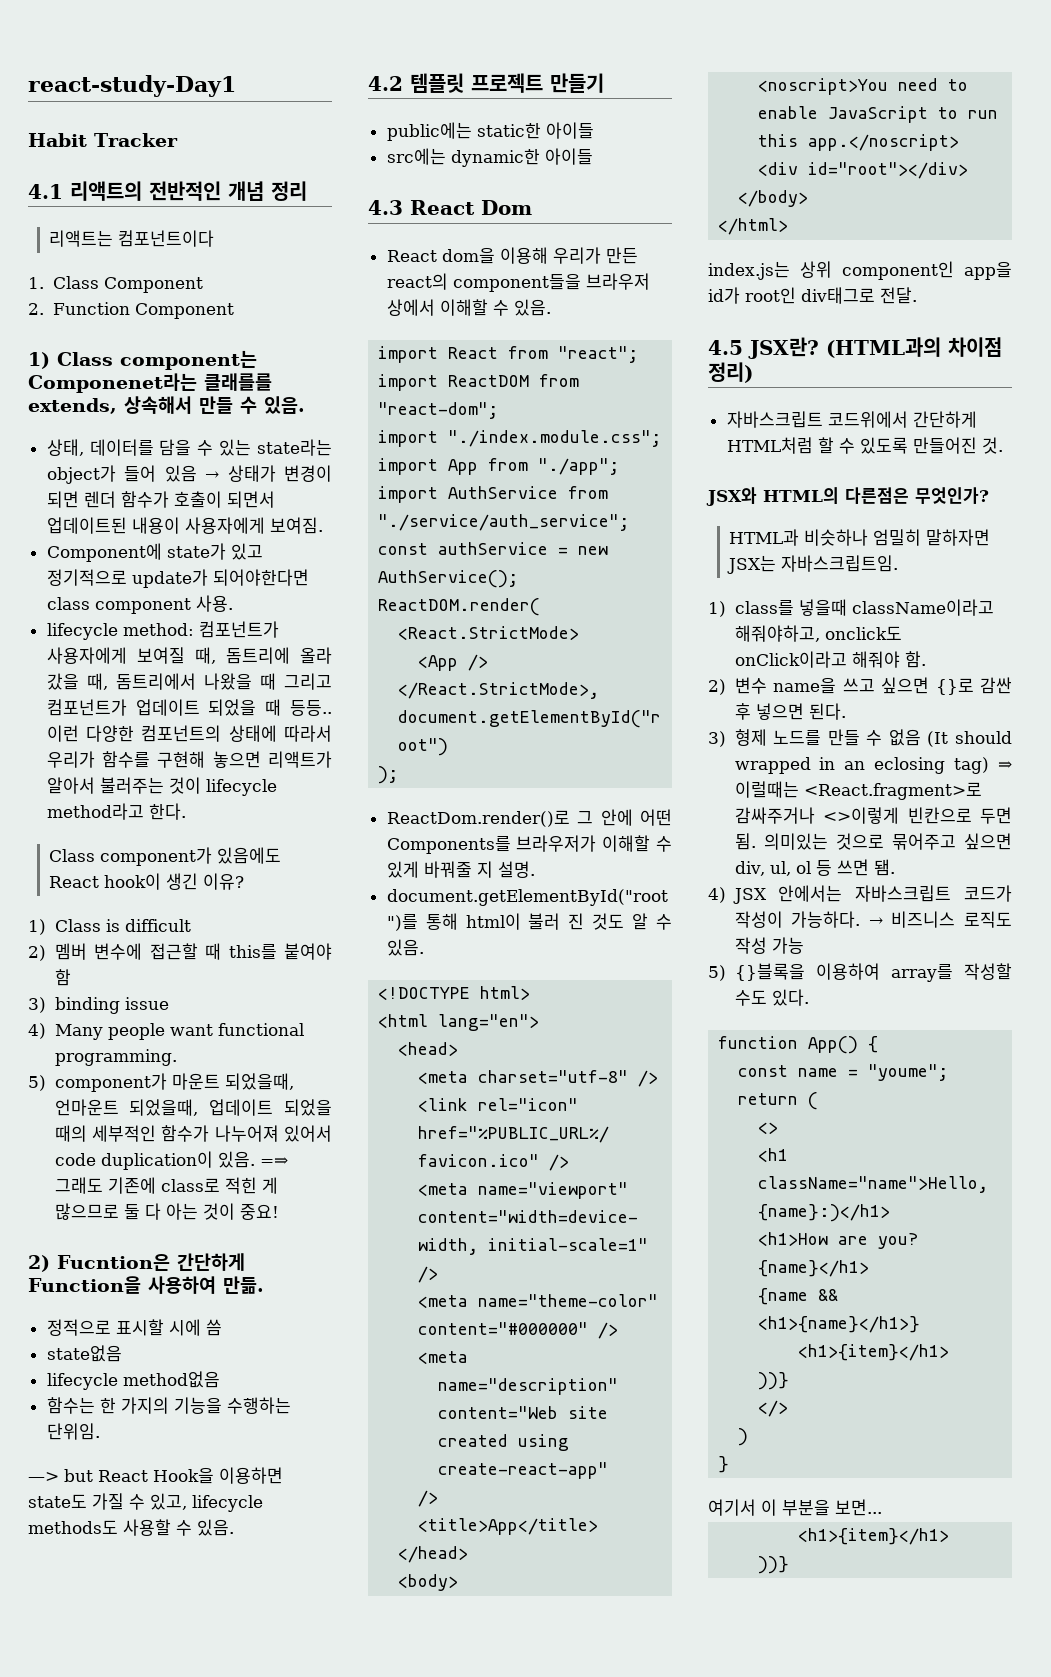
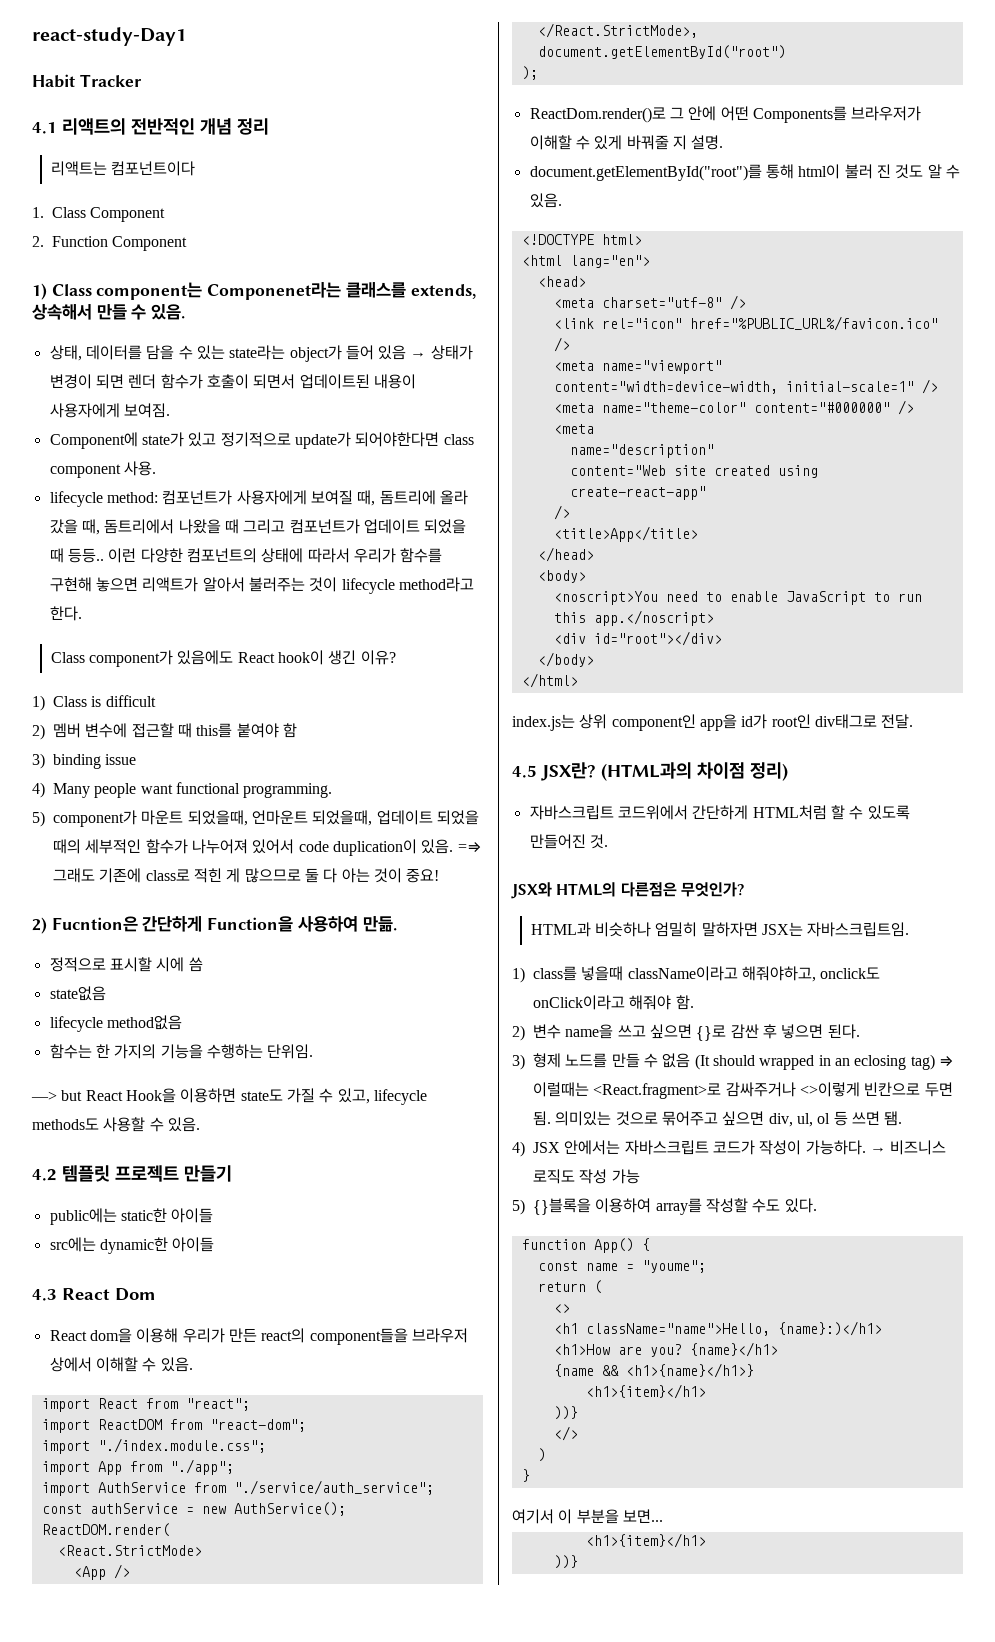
[204,373,272,391] 클래를를 -> [345,282,406,298] 클래스를

